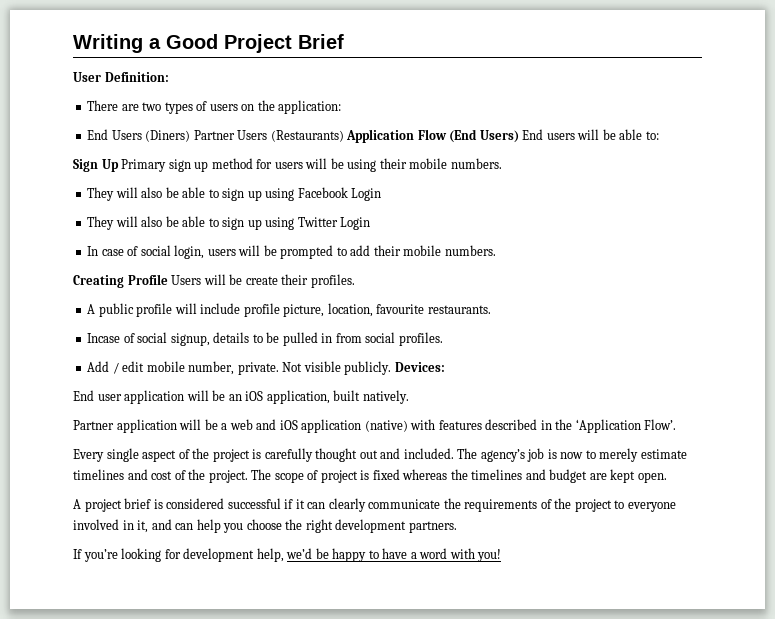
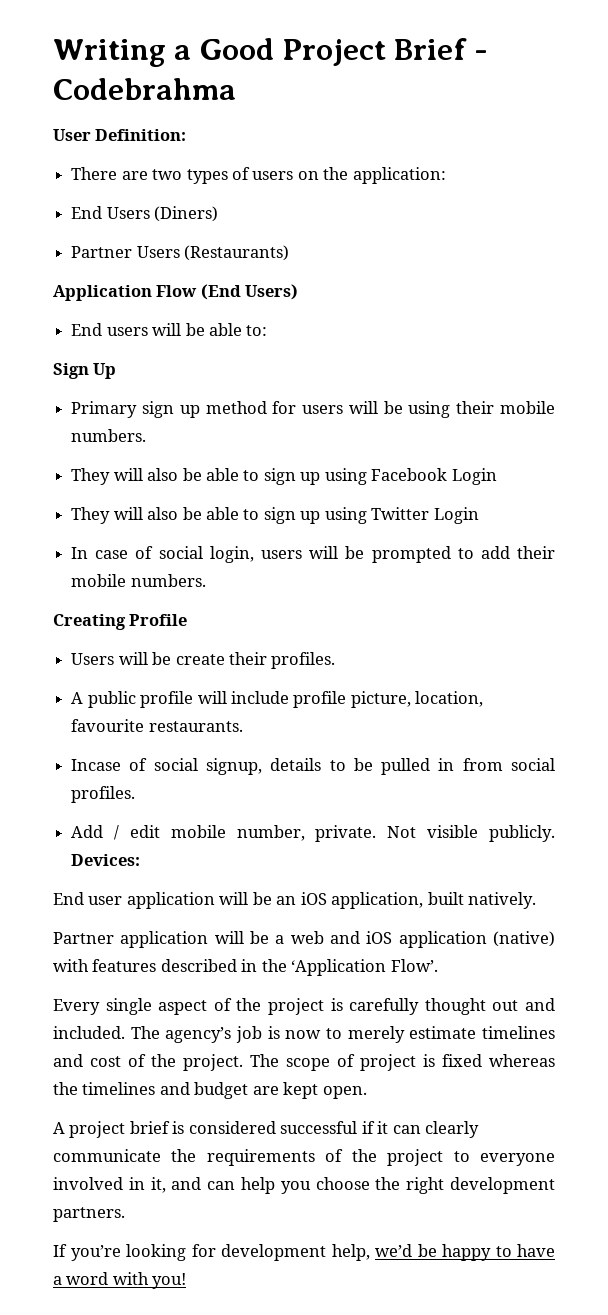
(344, 41) none -> [473,50,488,60] [53,78,236,100] - Codebrahma
(191, 136) none -> (219, 214) //
(344, 136) none -> (290, 253) //
(519, 136) none -> (299, 292) //
(119, 165) none -> (117, 371) //
(168, 279) none -> (188, 620) //

